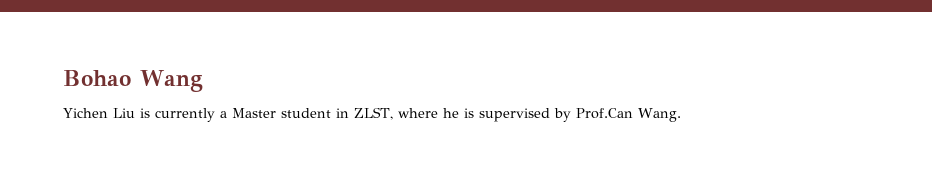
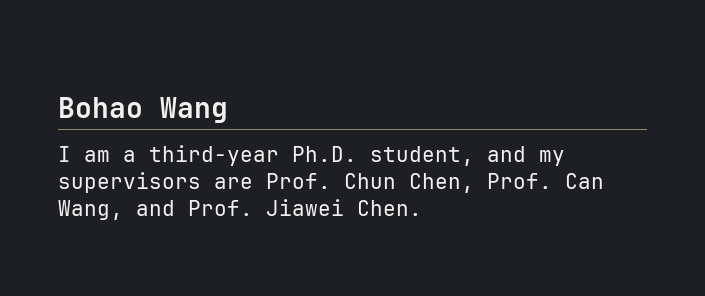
[63,107,681,122] Yichen Liu is currently a Master student in ZLST, where he is supervised by Prof.Can Wang. -> [58,145,565,166] [58,172,604,193] [58,199,422,220] I am a third-year Ph.D. student, and my supervisors are Prof. Chun Chen, Prof. Can Wang, and Prof. Jiawei Chen.

